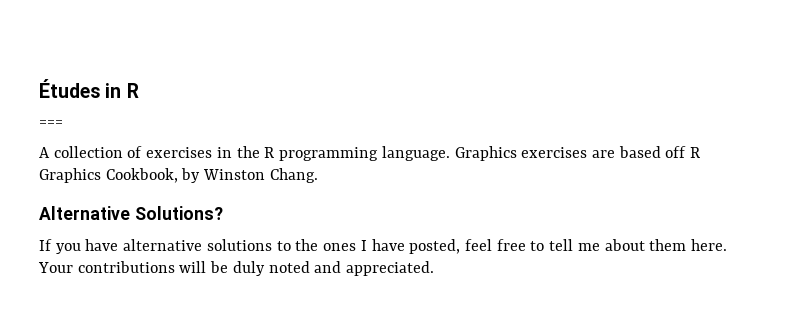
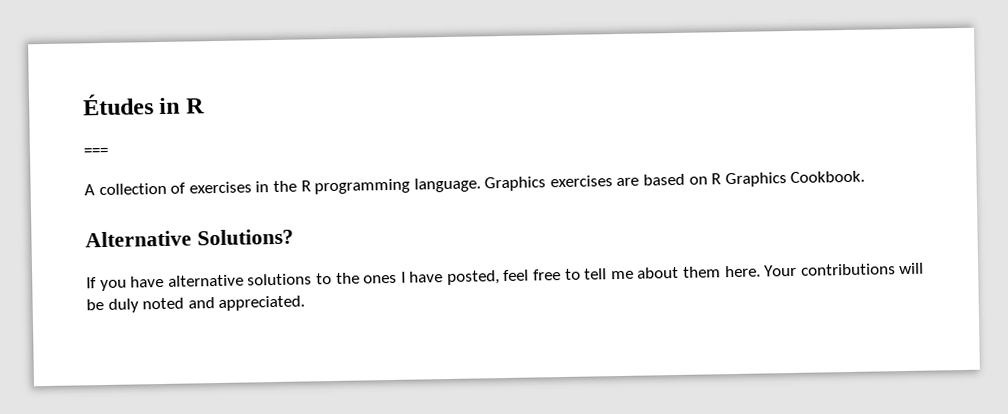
[665,146,687,158] off -> [688,176,708,185] on
[105,168,318,183] Cookbook, by Winston Chang. -> [790,170,866,183] Cookbook.

